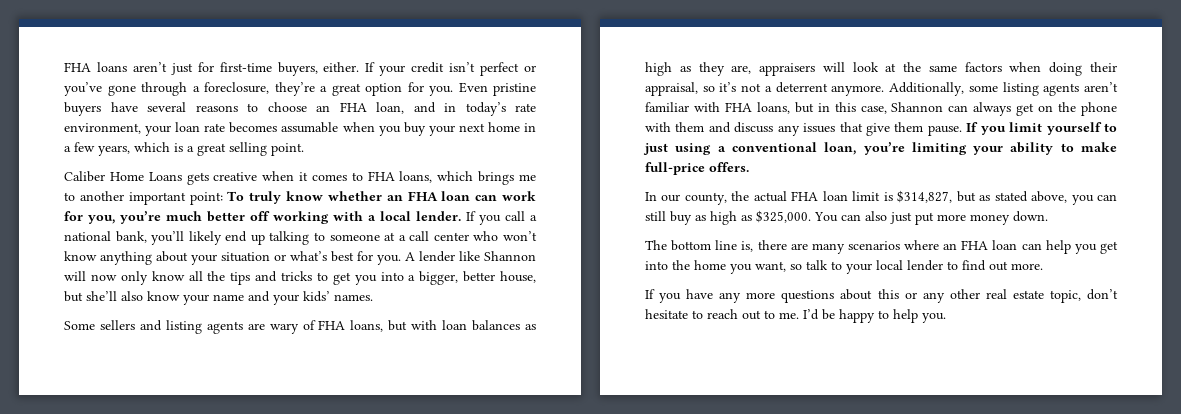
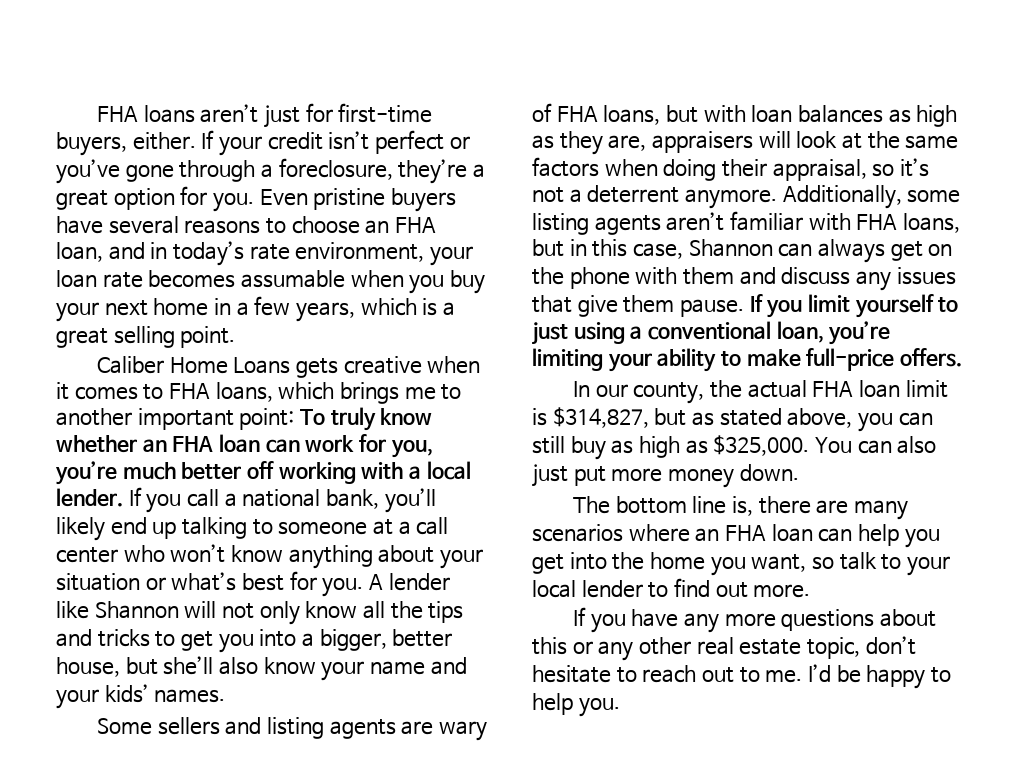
[90,274,117,281] now -> [221,603,254,619] not

